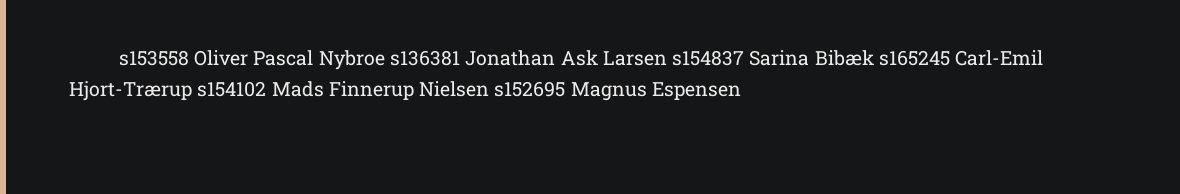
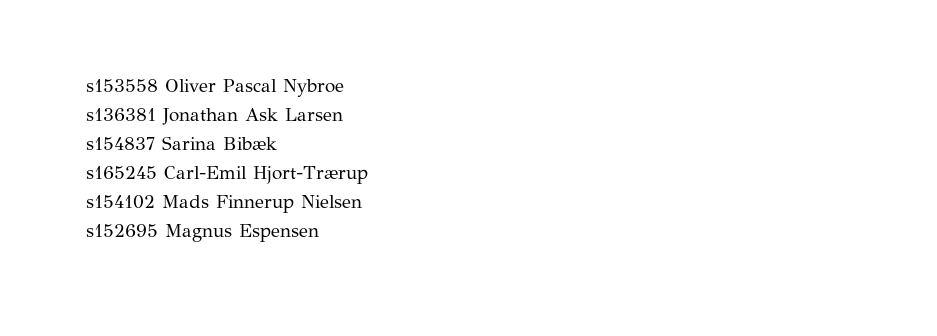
(385, 60) none -> (344, 88) //
(667, 58) none -> (343, 114) //
(874, 58) none -> (277, 143) //
(192, 91) none -> (368, 175) //
(490, 89) none -> (362, 201) //

